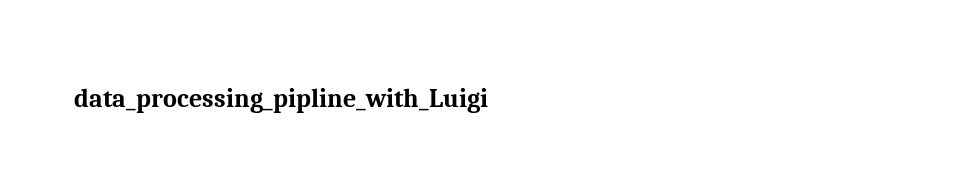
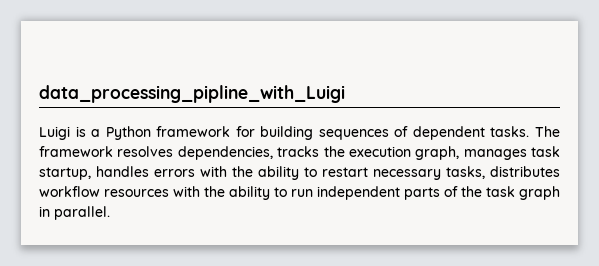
(488, 100) none -> [39,126,560,140] [39,146,560,160] [39,166,560,180] [39,186,560,200] [39,206,110,220] // Luigi is a Python framework for building sequences of dependent tasks. The framework resolves dependencies, tracks the execution graph, manages task startup, handles errors with the ability to restart necessary tasks, distributes workflow resources with the ability to run independent parts of the task graph in parallel.

